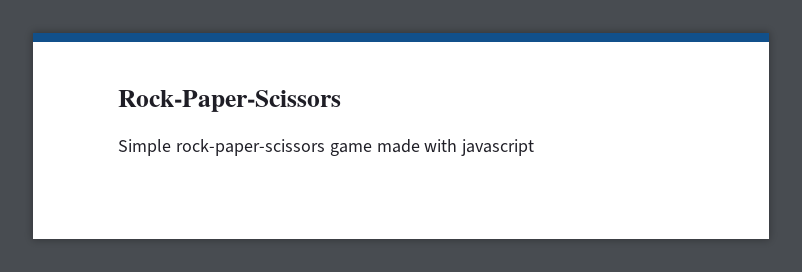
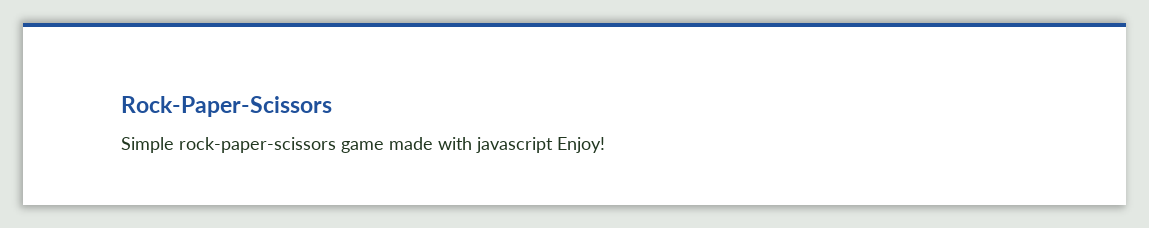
(535, 147) none -> [557,137,605,153] Enjoy!

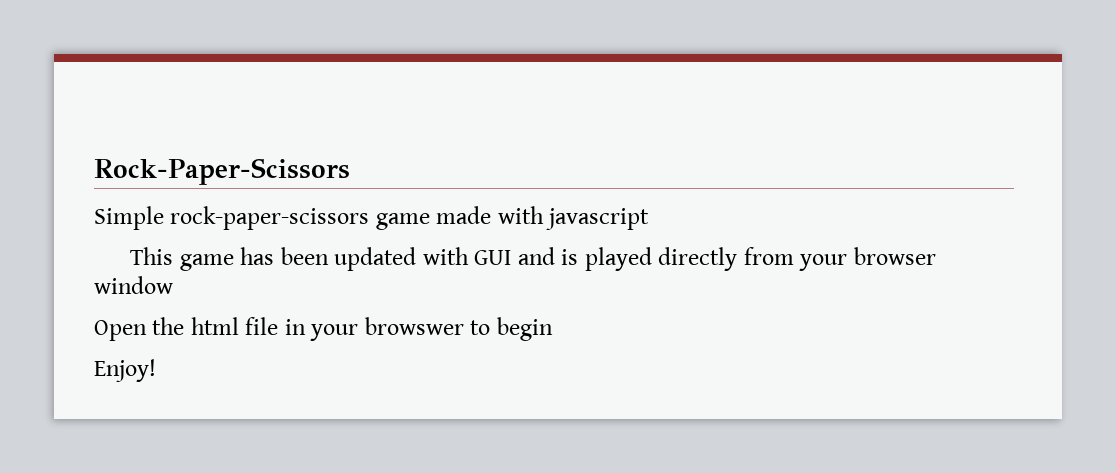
(553, 145) none -> [130,247,936,271] [94,276,173,294] [94,317,553,341] // This game has been updated with GUI and is played directly from your browser window // Open the html file in your browswer to begin //

